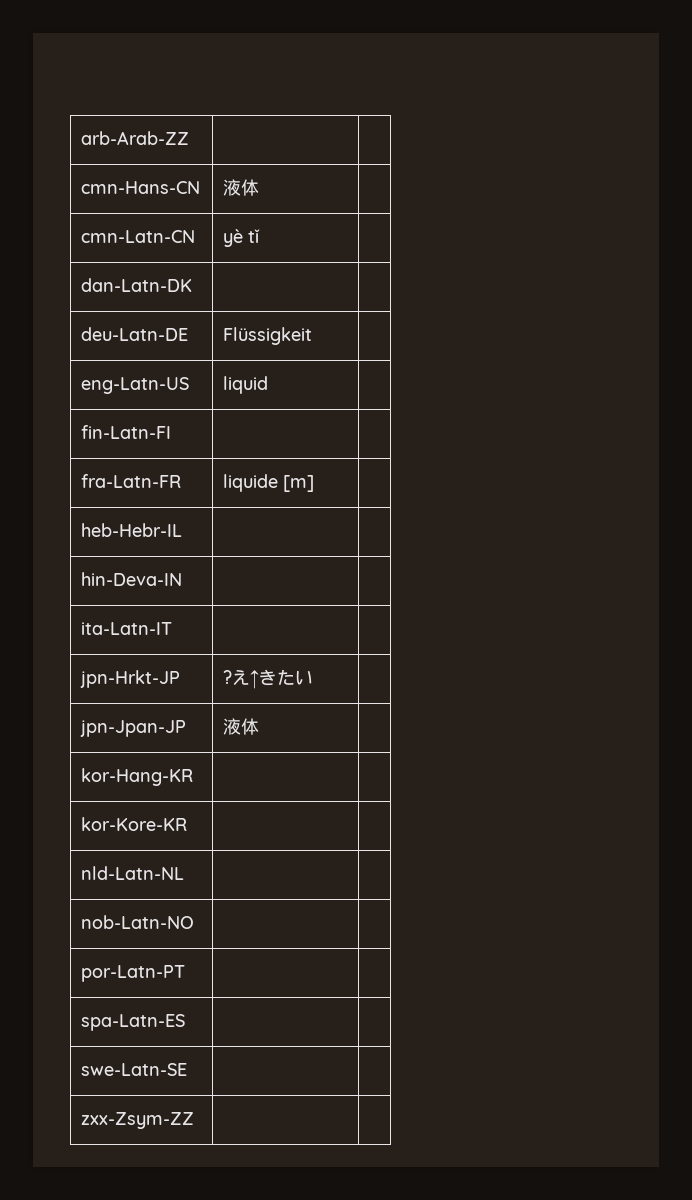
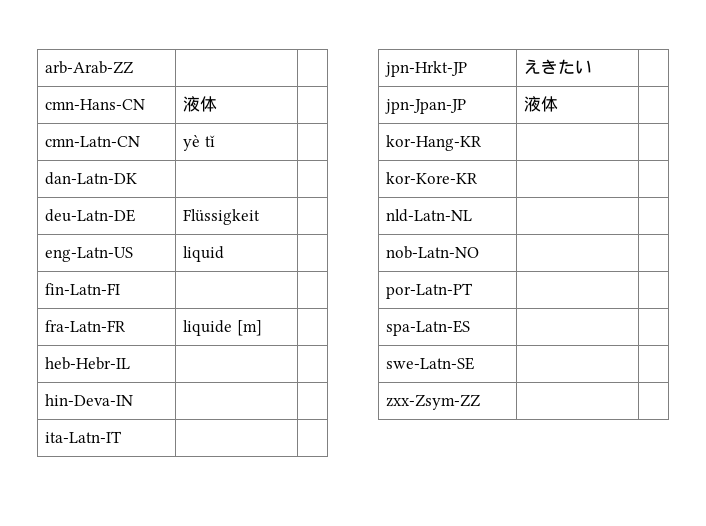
[223,670,260,689] ?え↑ -> [523,59,541,74] え

